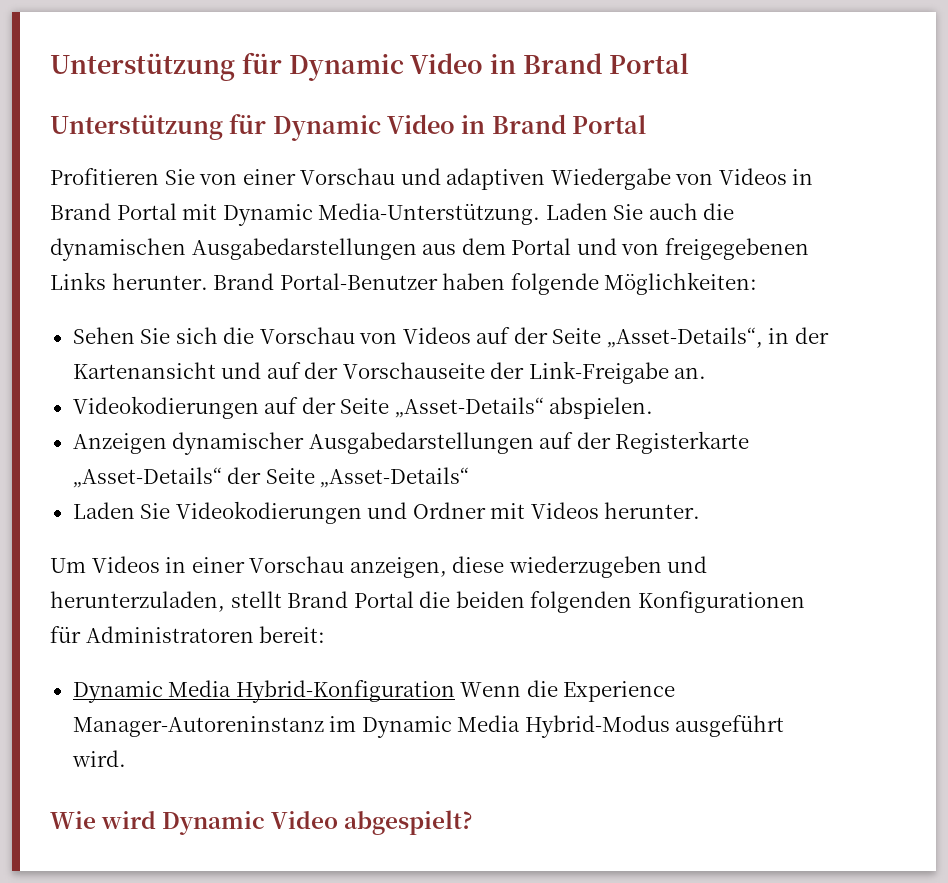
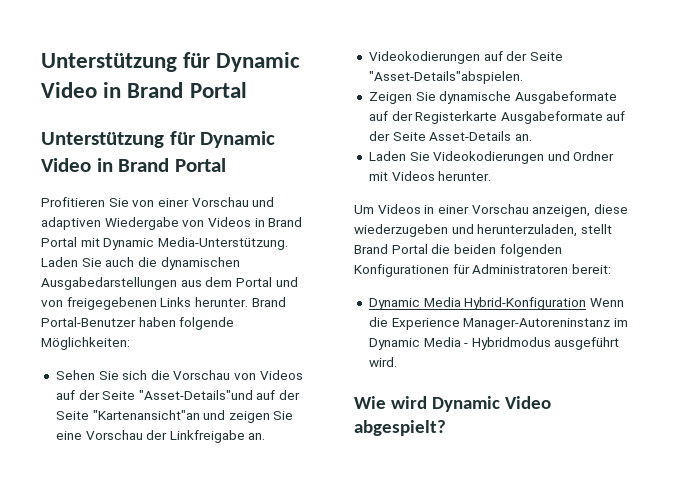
[606,327,829,348] [72,361,669,384] „Asset-Details“, in der Kartenansicht und auf der Vorschauseite der Link-Freigabe -> [138,390,301,400] [55,410,294,423] [55,430,245,443] "Asset-Details"und auf der Seite "Kartenansicht"an und zeigen Sie eine Vorschau der Linkfreigabe
[394,397,654,419] [72,431,750,455] [72,467,470,488] „Asset-Details“ abspielen. // Anzeigen dynamischer Ausgabedarstellungen auf der Registerkarte „Asset-Details“ der Seite „Asset-Details“ -> [368,71,523,84] [368,91,617,104] [368,111,626,124] [368,131,532,141] "Asset-Details"abspielen. // Zeigen Sie dynamische Ausgabeformate auf der Registerkarte Ausgabeformate auf der Seite Asset-Details an.
[524,715,670,738] Hybrid-Modus -> [464,337,551,350] - Hybridmodus

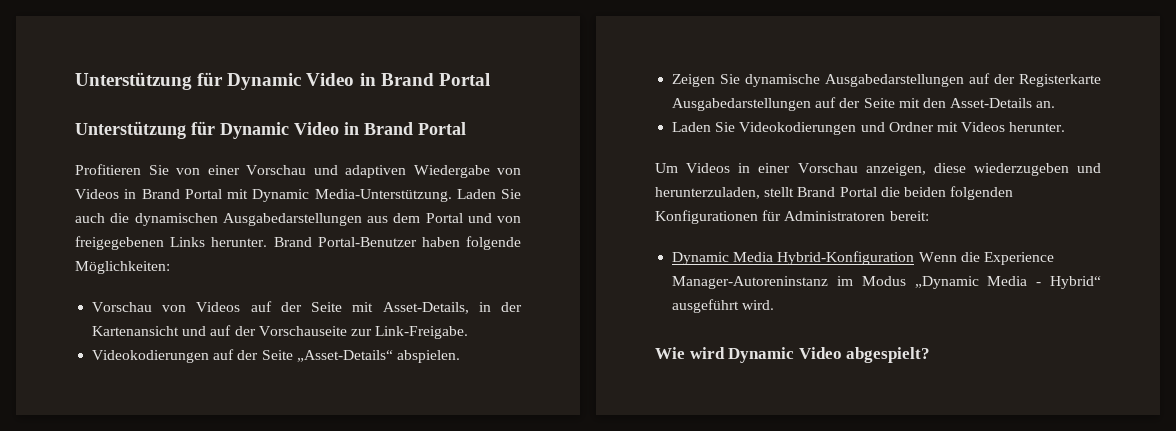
[55,370,170,380] Sehen Sie sich die -> (170, 267) none
[138,390,301,400] [55,410,294,423] [55,430,266,443] "Asset-Details"und auf der Seite "Kartenansicht"an und zeigen Sie eine Vorschau der Linkfreigabe an. -> [352,302,522,314] [92,325,469,339] mit Asset-Details, in der Kartenansicht und auf der Vorschauseite zur Link-Freigabe.
[368,71,523,84] "Asset-Details"abspielen. -> [296,350,460,363] „Asset-Details“ abspielen.
[514,91,617,104] Ausgabeformate -> [825,74,965,87] Ausgabedarstellungen
[500,111,626,124] [368,131,426,141] Ausgabeformate auf der Seite -> [672,97,946,111] Ausgabedarstellungen auf der Seite mit den
[368,338,420,350] Dynamic -> [861,276,979,289] Modus „Dynamic
[471,337,551,350] Hybridmodus -> [1050,276,1101,289] Hybrid“

